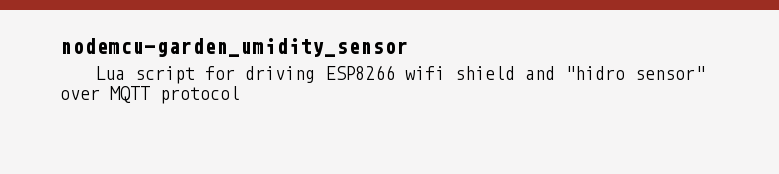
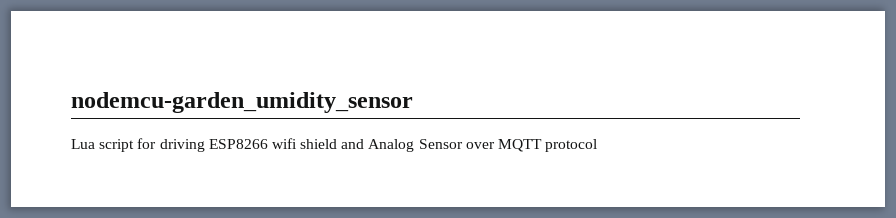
[564,66,705,80] "hidro sensor" -> [368,139,463,152] Analog Sensor

